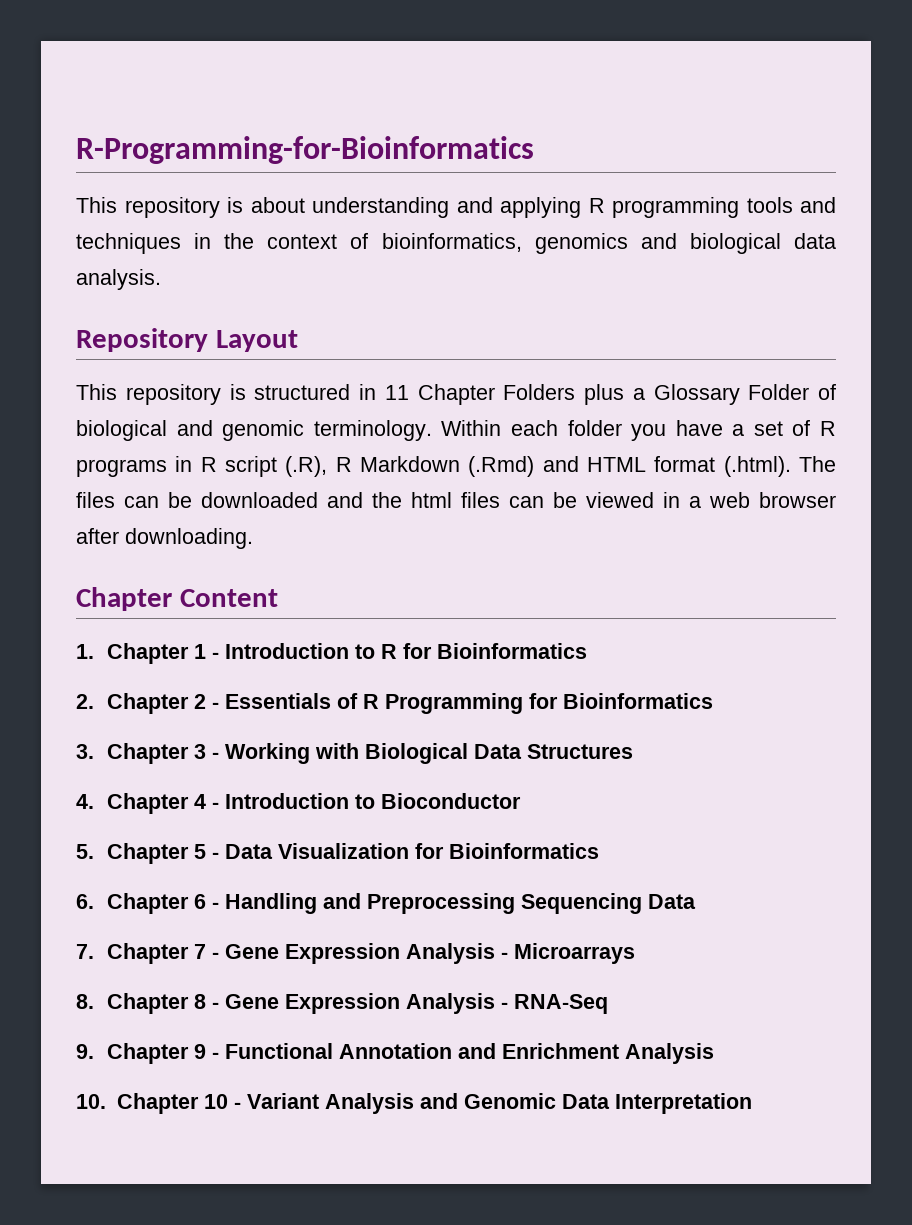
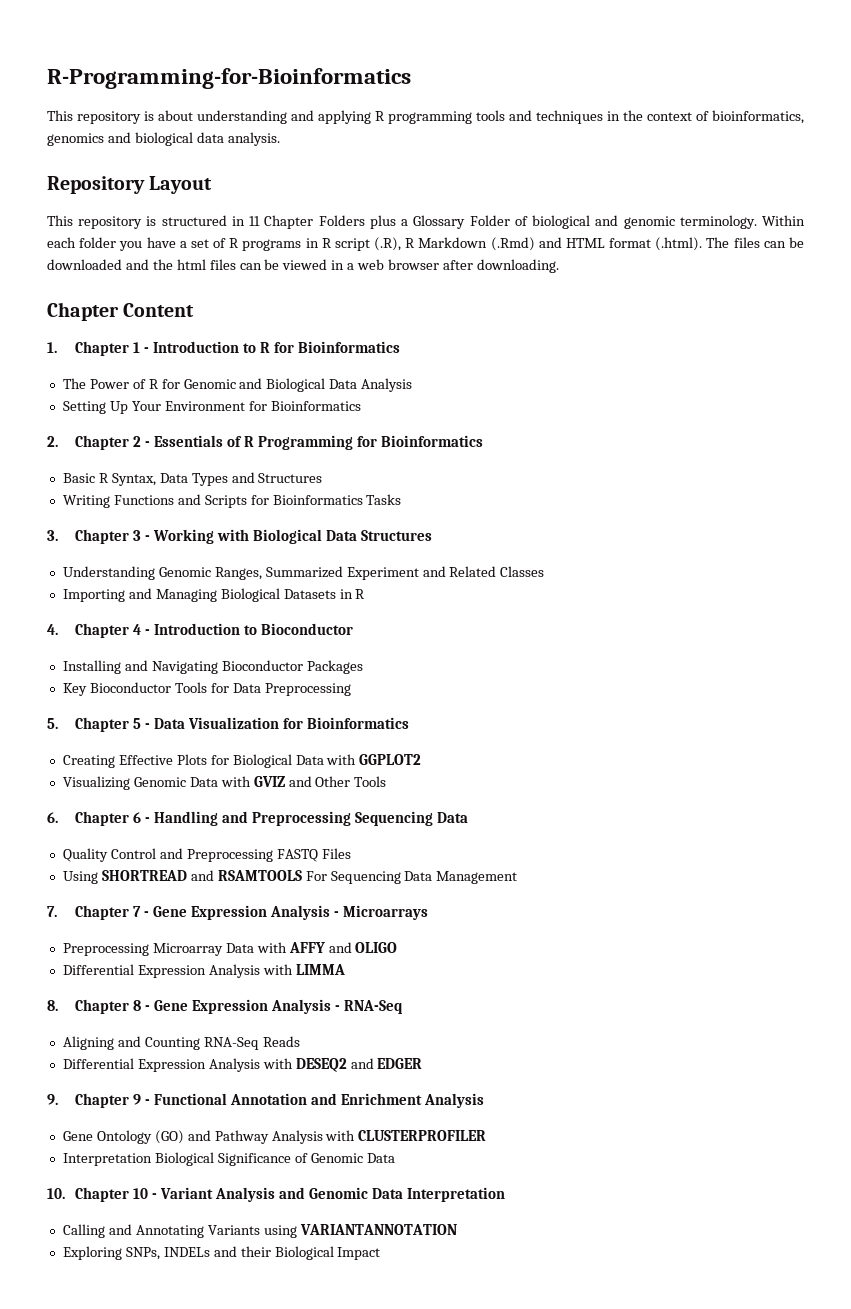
(587, 651) none -> [62,378,413,392] [62,401,361,414] // The Power of R for Genomic and Biological Data Analysis // Setting Up Your Environment for Bioinformatics
(713, 701) none -> [62,472,323,486] [62,494,402,508] // Basic R Syntax, Data Types and Structures // Writing Functions and Scripts for Bioinformatics Tasks
(633, 751) none -> [62,566,545,580] [62,588,366,602] // Understanding Genomic Ranges, Summarized Experiment and Related Classes // Importing and Managing Biological Datasets in R
(521, 801) none -> [62,660,363,674] [62,682,351,696] // Installing and Navigating Bioconductor Packages // Key Bioconductor Tools for Data Preprocessing
(599, 851) none -> [62,754,422,768] [62,776,387,790] // Creating Effective Plots for Biological Data with GGPLOT2 // Visualizing Genomic Data with GVIZ and Other Tools
(696, 901) none -> [62,848,351,862] [62,870,518,884] // Quality Control and Preprocessing FASTQ Files // Using SHORTREAD and RSAMTOOLS For Sequencing Data Management
(635, 953) none -> [62,942,398,956] [62,964,345,978] // Preprocessing Microarray Data with AFFY and OLIGO // Differential Expression Analysis with LIMMA
(608, 1004) none -> [62,1036,300,1050] [62,1058,423,1072] // Aligning and Counting RNA-Seq Reads // Differential Expression Analysis with DESEQ2 and EDGER
(714, 1053) none -> [62,1130,487,1144] [62,1152,395,1166] // Gene Ontology (GO) and Pathway Analysis with CLUSTERPROFILER // Interpretation Biological Significance of Genomic Data
(752, 1103) none -> [62,1224,457,1238] [62,1246,381,1260] // Calling and Annotating Variants using VARIANTANNOTATION // Exploring SNPs, INDELs and their Biological Impact

